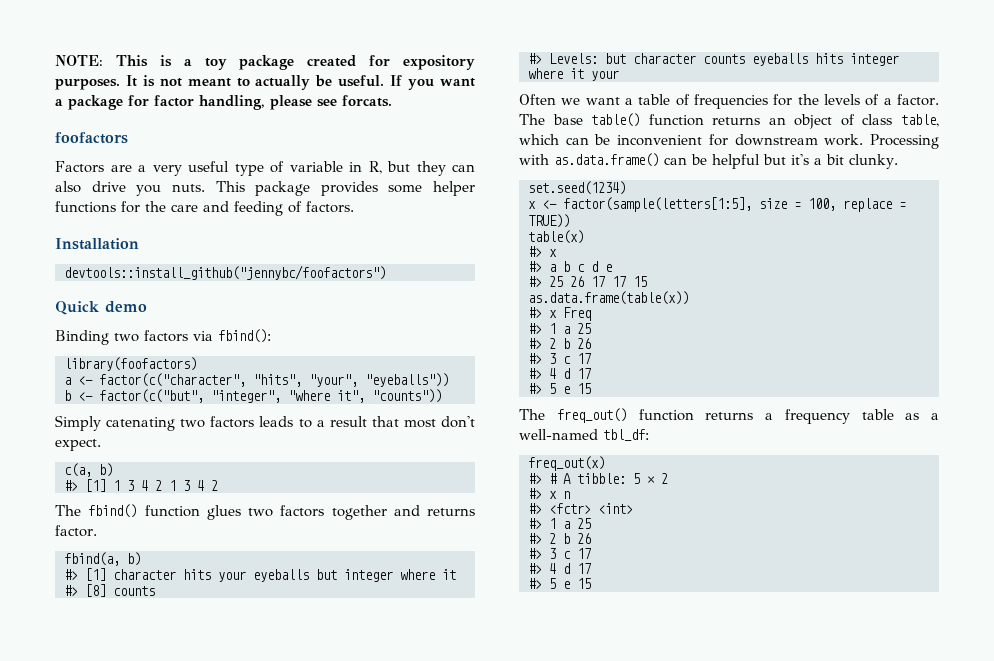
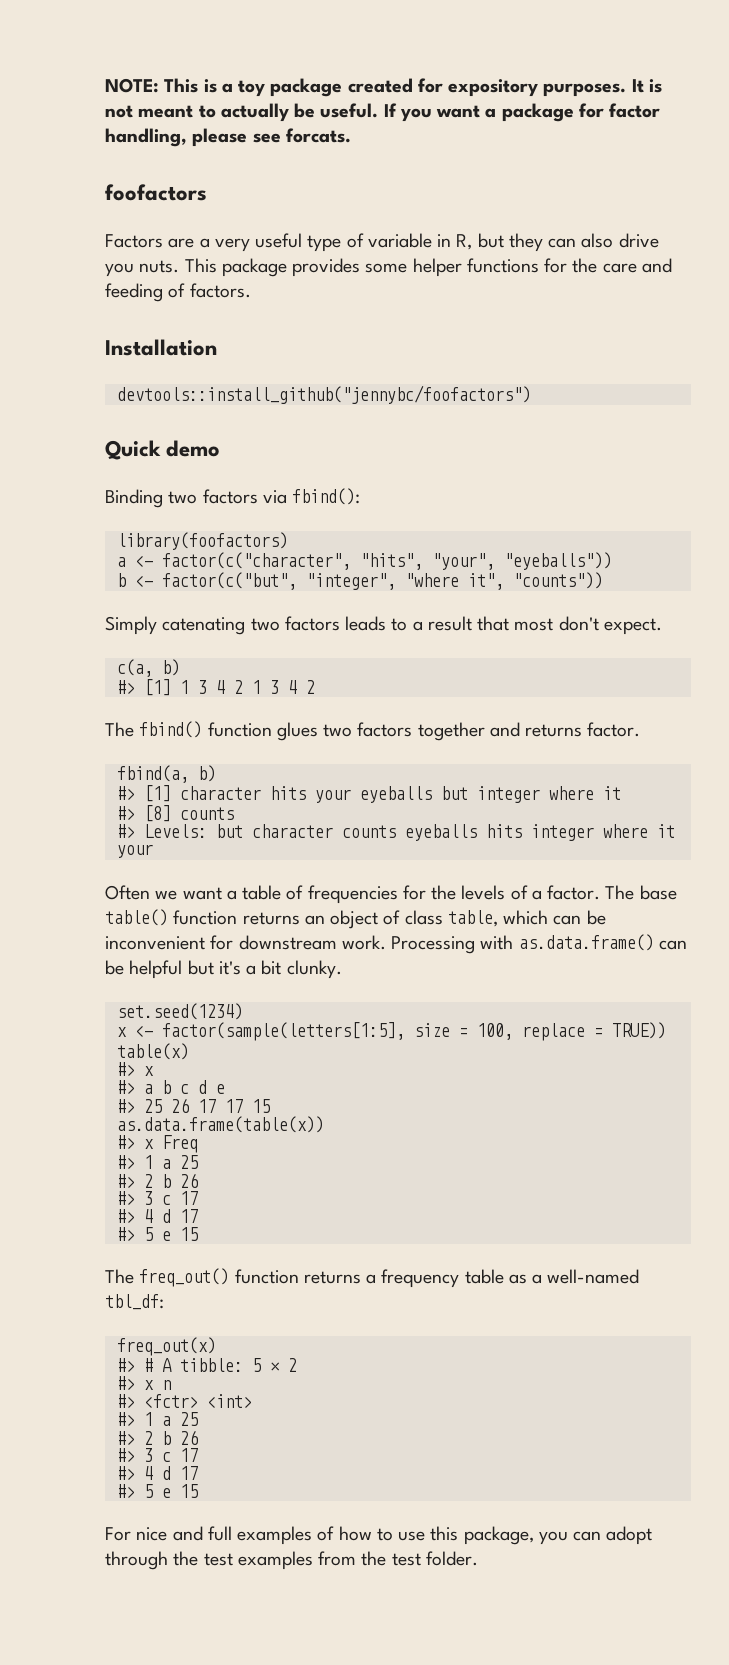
(591, 583) none -> [105,1526,653,1545] [105,1551,478,1570] // For nice and full examples of how to use this package, you can adopt through the test examples from the test folder.

